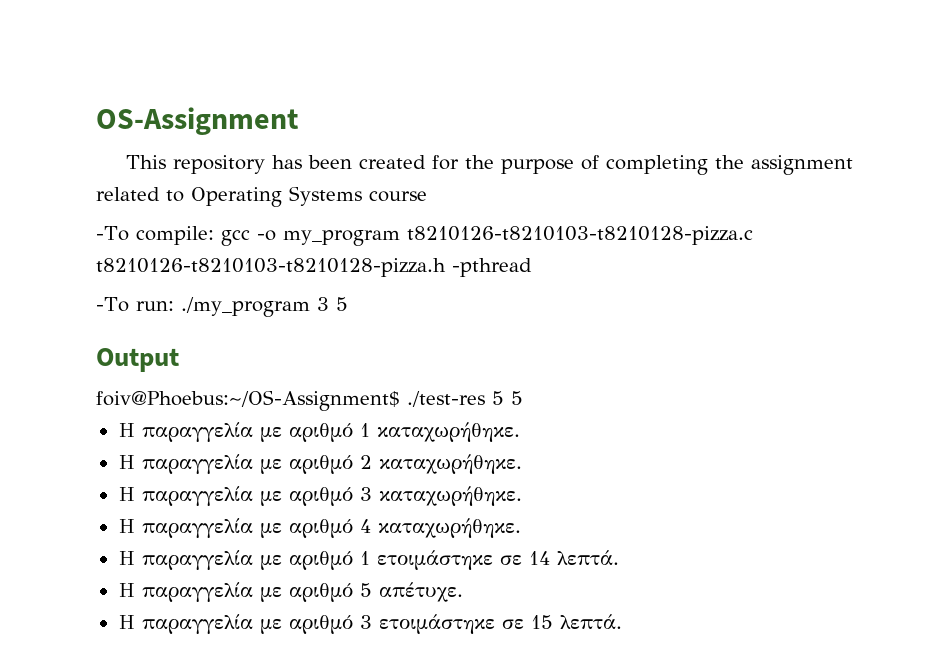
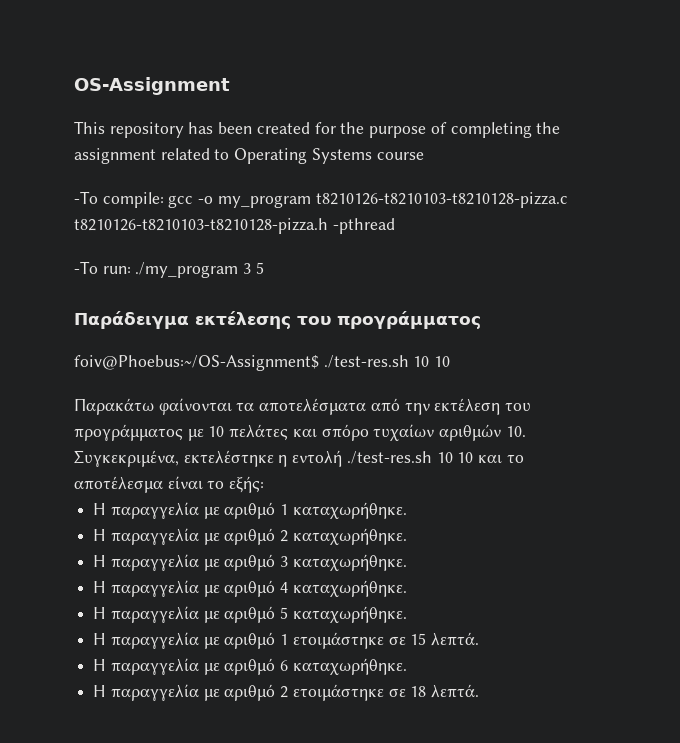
[96,348,179,372] [96,390,523,411] Output // foiv@Phoebus:~/OS-Assignment$ ./test-res 5 5 -> [74,311,481,329] [74,355,451,371] [74,398,532,415] [74,424,526,441] [74,450,524,467] [74,476,265,493] Παράδειγμα εκτέλεσης του προγράμματος // foiv@Phoebus:~/OS-Assignment$ ./test-res.sh 10 10 // Παρακάτω φαίνονται τα αποτελέσματα από την εκτέλεση του προγράμματος με 10 πελάτες και σπόρο τυχαίων αριθμών 10. Συγκεκριμένα, εκτελέστηκε η εντολή ./test-res.sh 10 10 και το αποτέλεσμα είναι το εξής:
(521, 528) none -> [93,606,407,623] // Η παραγγελία με αριθμό 5 καταχωρήθηκε.
[528,551,550,565] 14 -> [410,633,427,645] 15
[359,582,463,602] [118,614,553,634] 5 απέτυχε. // Η παραγγελία με αριθμό 3 ετοιμάστηκε σε 15 -> [280,658,407,675] [93,684,427,701] 6 καταχωρήθηκε. // Η παραγγελία με αριθμό 2 ετοιμάστηκε σε 18

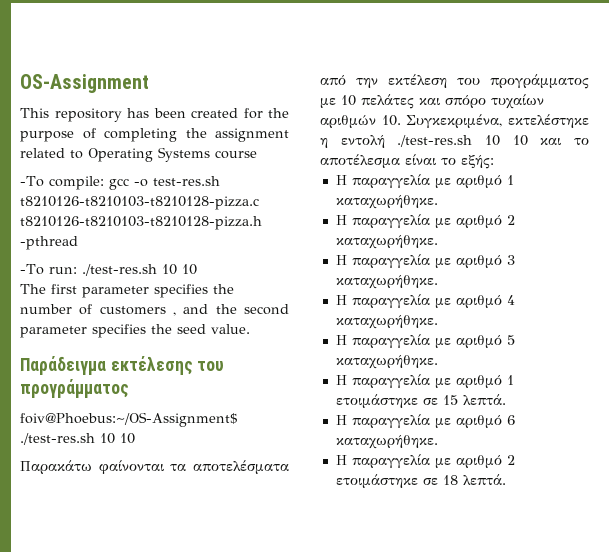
[217,195,311,208] my_program -> [152,176,220,186] test-res.sh
[135,262,264,278] ./my_program 3 5 -> [81,264,197,276] [20,284,234,298] [20,304,290,316] [20,324,250,338] ./test-res.sh 10 10 // The first parameter specifies the number of customers , and the second parameter specifies the seed value.

